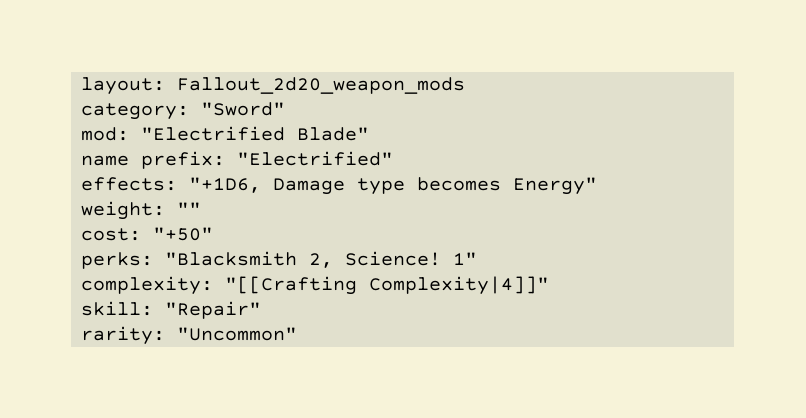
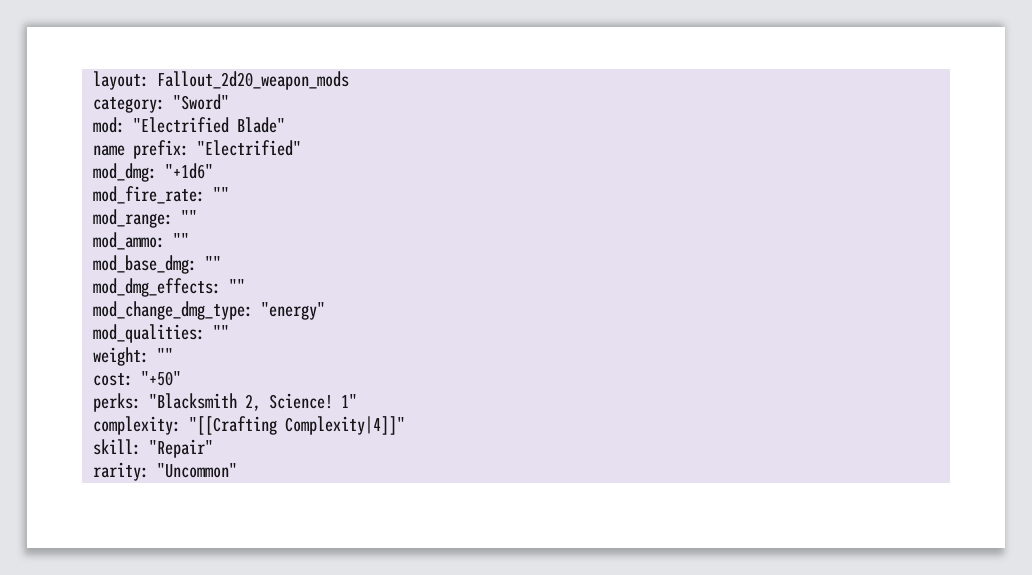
[81,177,598,195] effects: "+1D6, Damage type becomes Energy" -> [92,163,213,182] [92,186,229,204] [92,209,197,228] [92,232,189,250] [92,255,221,274] [92,278,245,297] [92,301,325,320] [92,324,229,343] mod_dmg: "+1d6" // mod_fire_rate: "" // mod_range: "" // mod_ammo: "" // mod_base_dmg: "" // mod_dmg_effects: "" // mod_change_dmg_type: "energy" // mod_qualities: ""

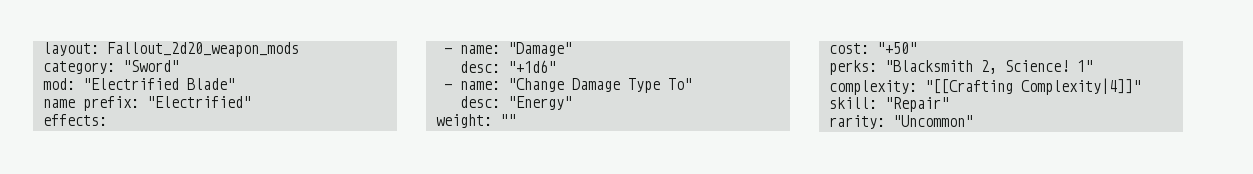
[92,163,213,182] [92,186,229,204] [92,209,197,228] [92,232,189,250] [92,255,221,274] [92,278,245,297] [92,301,325,320] [92,324,229,343] mod_dmg: "+1d6" // mod_fire_rate: "" // mod_range: "" // mod_ammo: "" // mod_base_dmg: "" // mod_dmg_effects: "" // mod_change_dmg_type: "energy" // mod_qualities: "" -> [42,114,107,126] [443,42,572,56] [459,60,556,73] [443,78,692,93] [459,96,572,110] effects: // - name: "Damage" // desc: "+1d6" // - name: "Change Damage Type To" // desc: "Energy"

